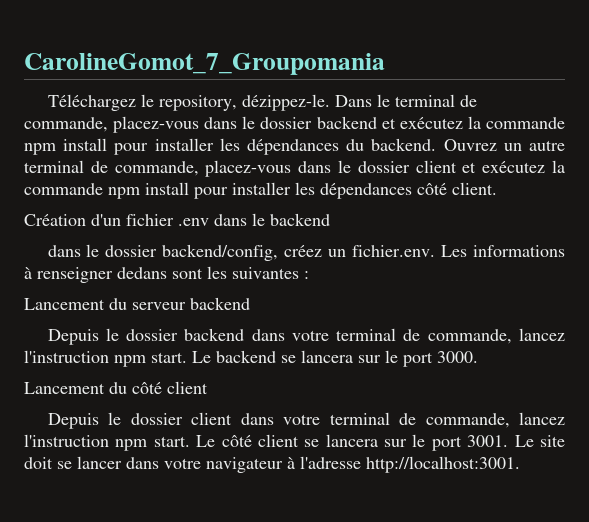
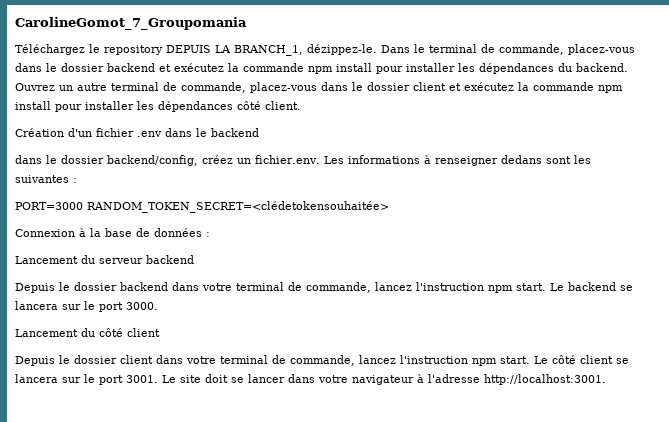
[158,95,237,111] repository, -> [104,45,303,56] repository DEPUIS LA BRANCH_1,
(309, 275) none -> [15,201,389,213] [15,228,210,237] // PORT=3000 RANDOM_TOKEN_SECRET=<clédetokensouhaitée> // Connexion à la base de données :

